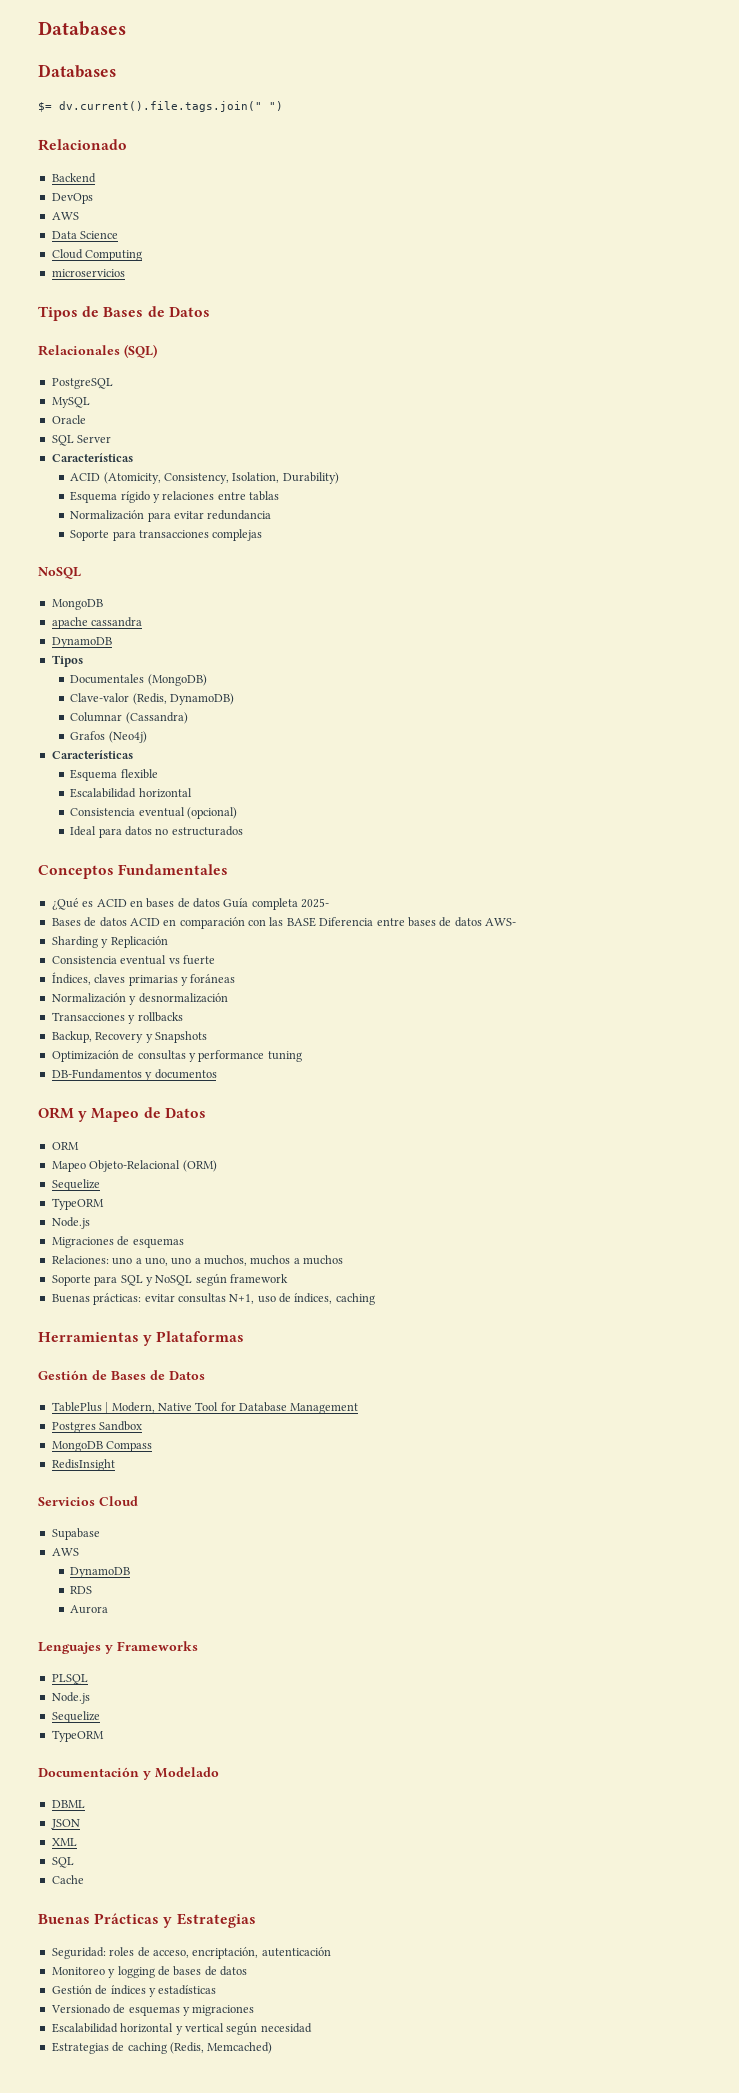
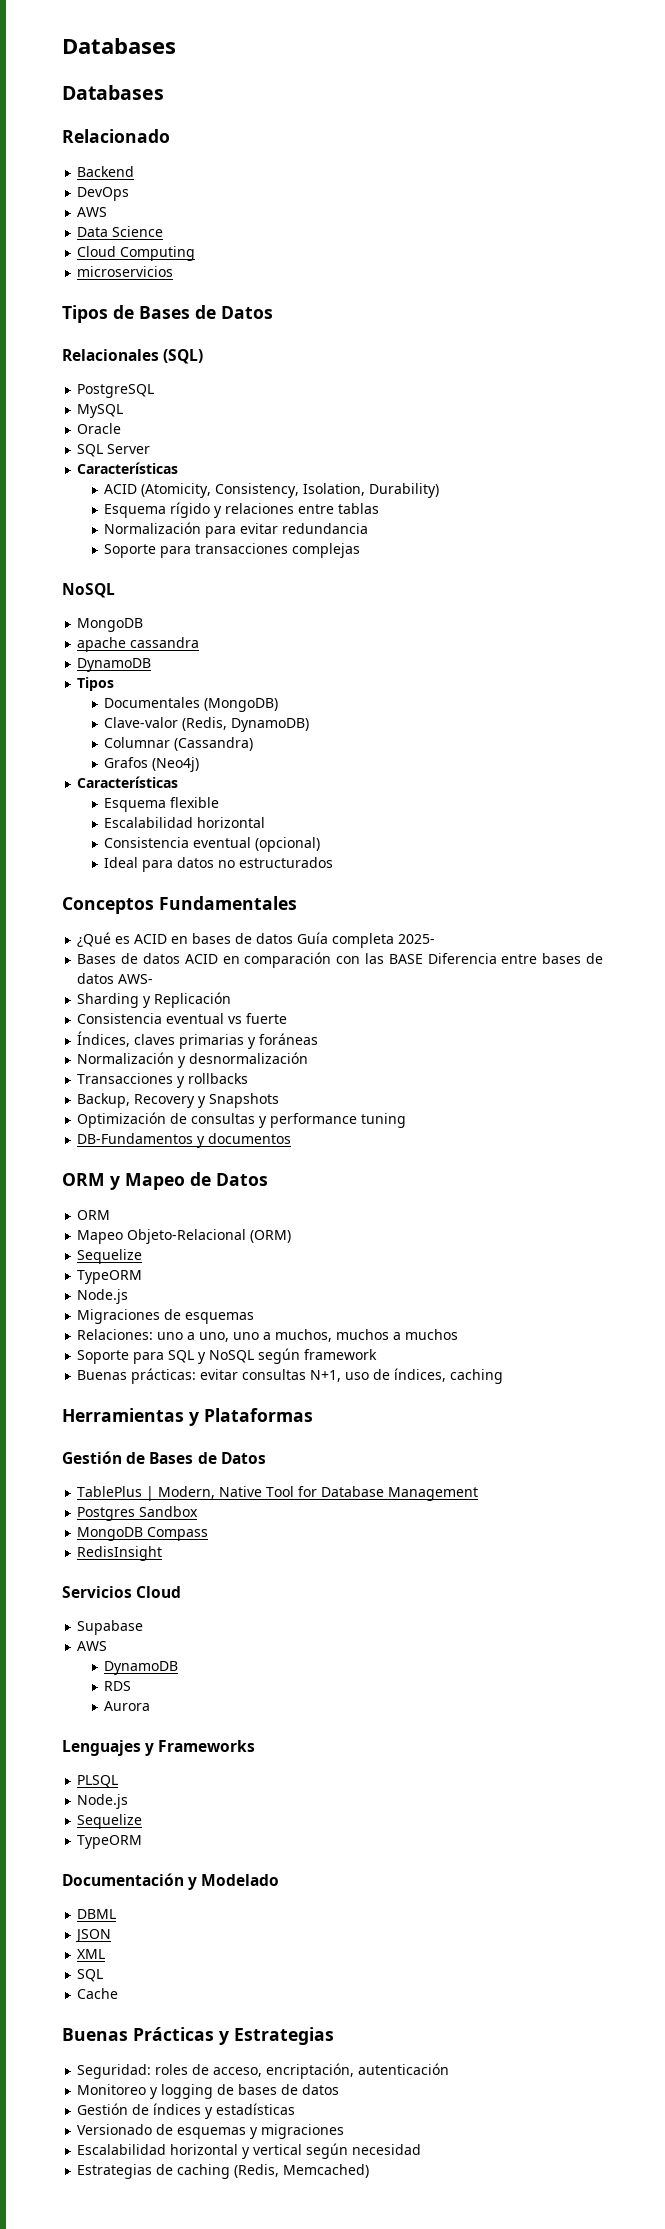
[38,101,283,112] // $= dv.current().file.tags.join(" ") -> (164, 92) none

